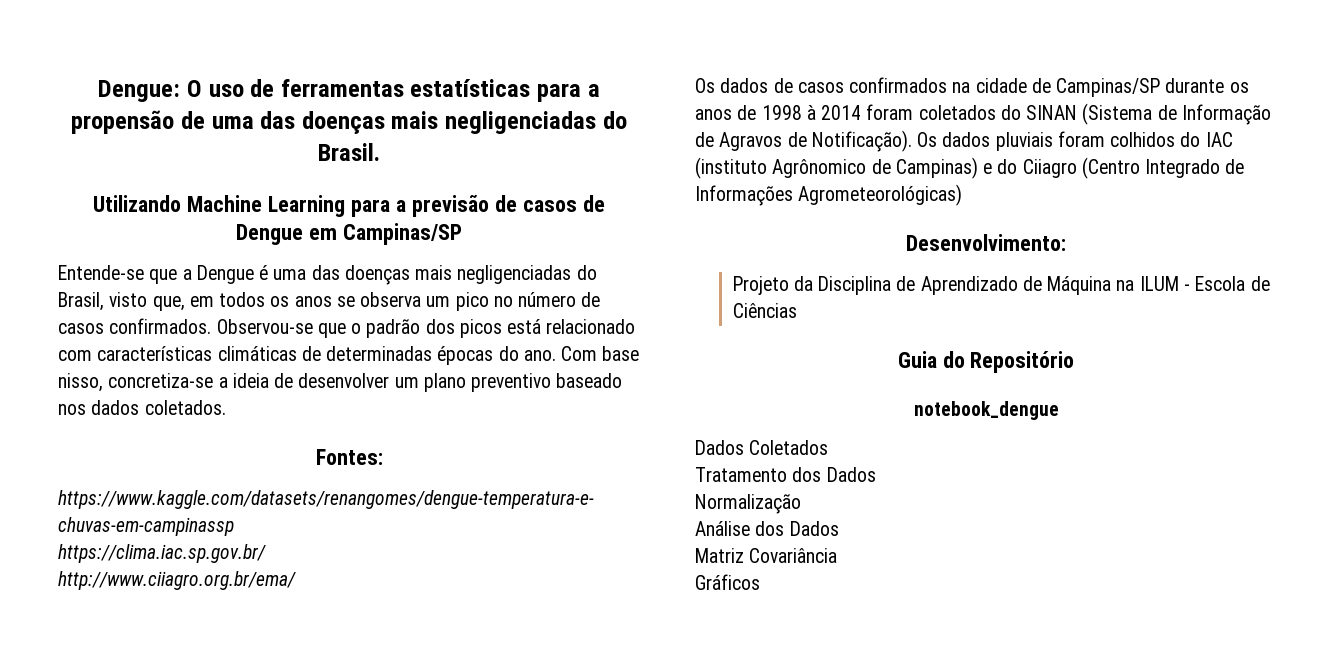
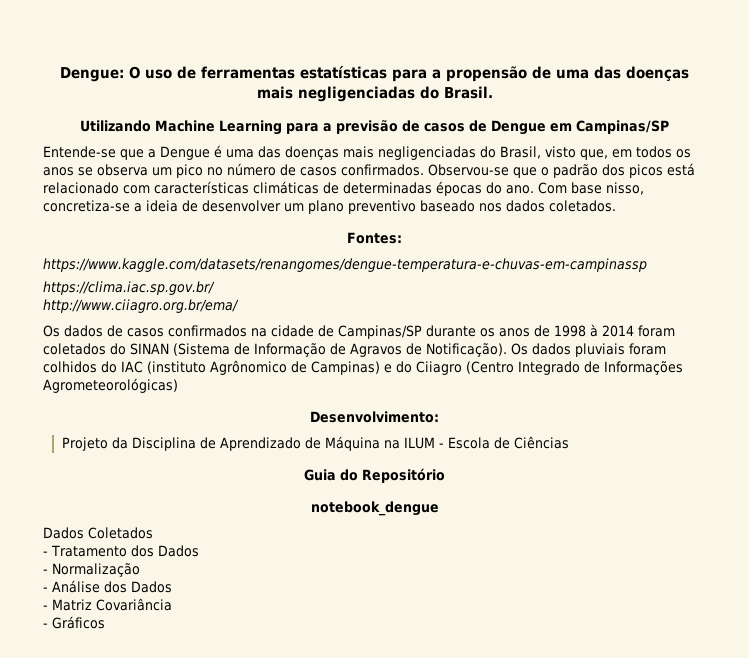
(829, 447) none -> [43,551,48,556] -
(876, 474) none -> [43,569,48,574] -
(801, 504) none -> [43,587,48,592] -
(839, 528) none -> [43,605,48,610] -
(838, 555) none -> [43,623,48,628] -

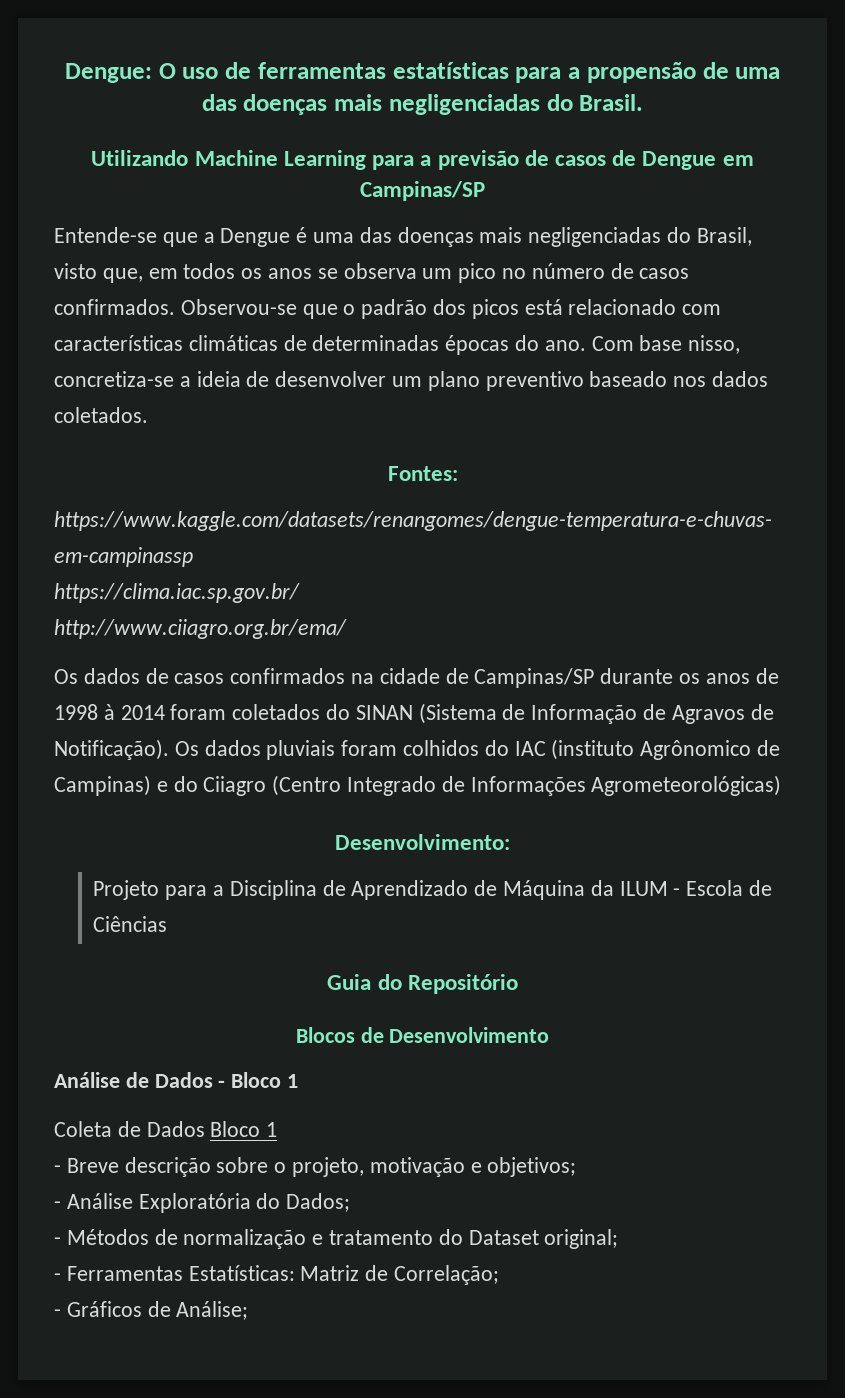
[111,437,128,449] da -> [165,885,225,900] para a
[383,440,400,449] na -> [590,880,614,896] da
[310,501,439,516] [43,527,153,539] [43,545,199,557] [43,563,140,577] [43,580,172,593] [43,598,172,611] notebook_dengue // Dados Coletados // - Tratamento dos Dados // - Normalização // - Análise dos Dados // - Matriz Covariância -> [295,1027,550,1043] [54,1072,299,1088] [54,1121,278,1137] [54,1157,577,1177] [54,1193,351,1213] [54,1229,619,1249] [54,1265,500,1285] Blocos de Desenvolvimento // Análise de Dados - Bloco 1 // Coleta de Dados Bloco 1 // - Breve descrição sobre o projeto, motivação e objetivos; // - Análise Exploratória do Dados; // - Métodos de normalização e tratamento do Dataset original; // - Ferramentas Estatísticas: Matriz de Correlação;
(105, 622) none -> [147,1301,249,1320] de Análise;

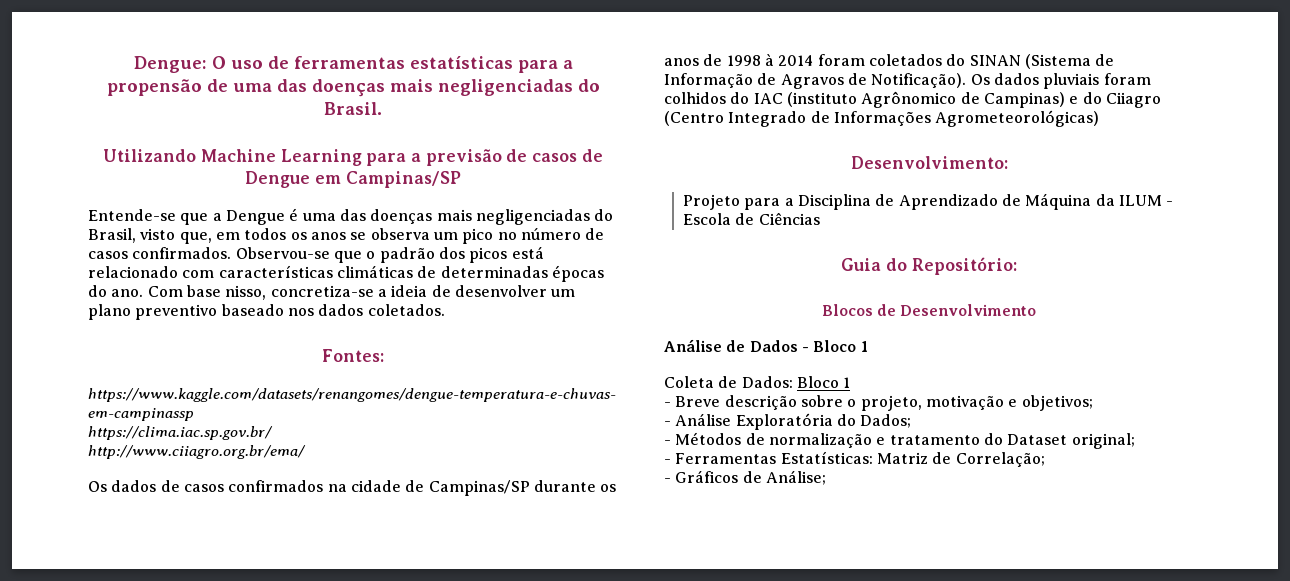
[407,974,518,994] Repositório -> [911,257,1017,275] Repositório:
[146,1121,205,1137] Dados -> [741,376,793,388] Dados:

